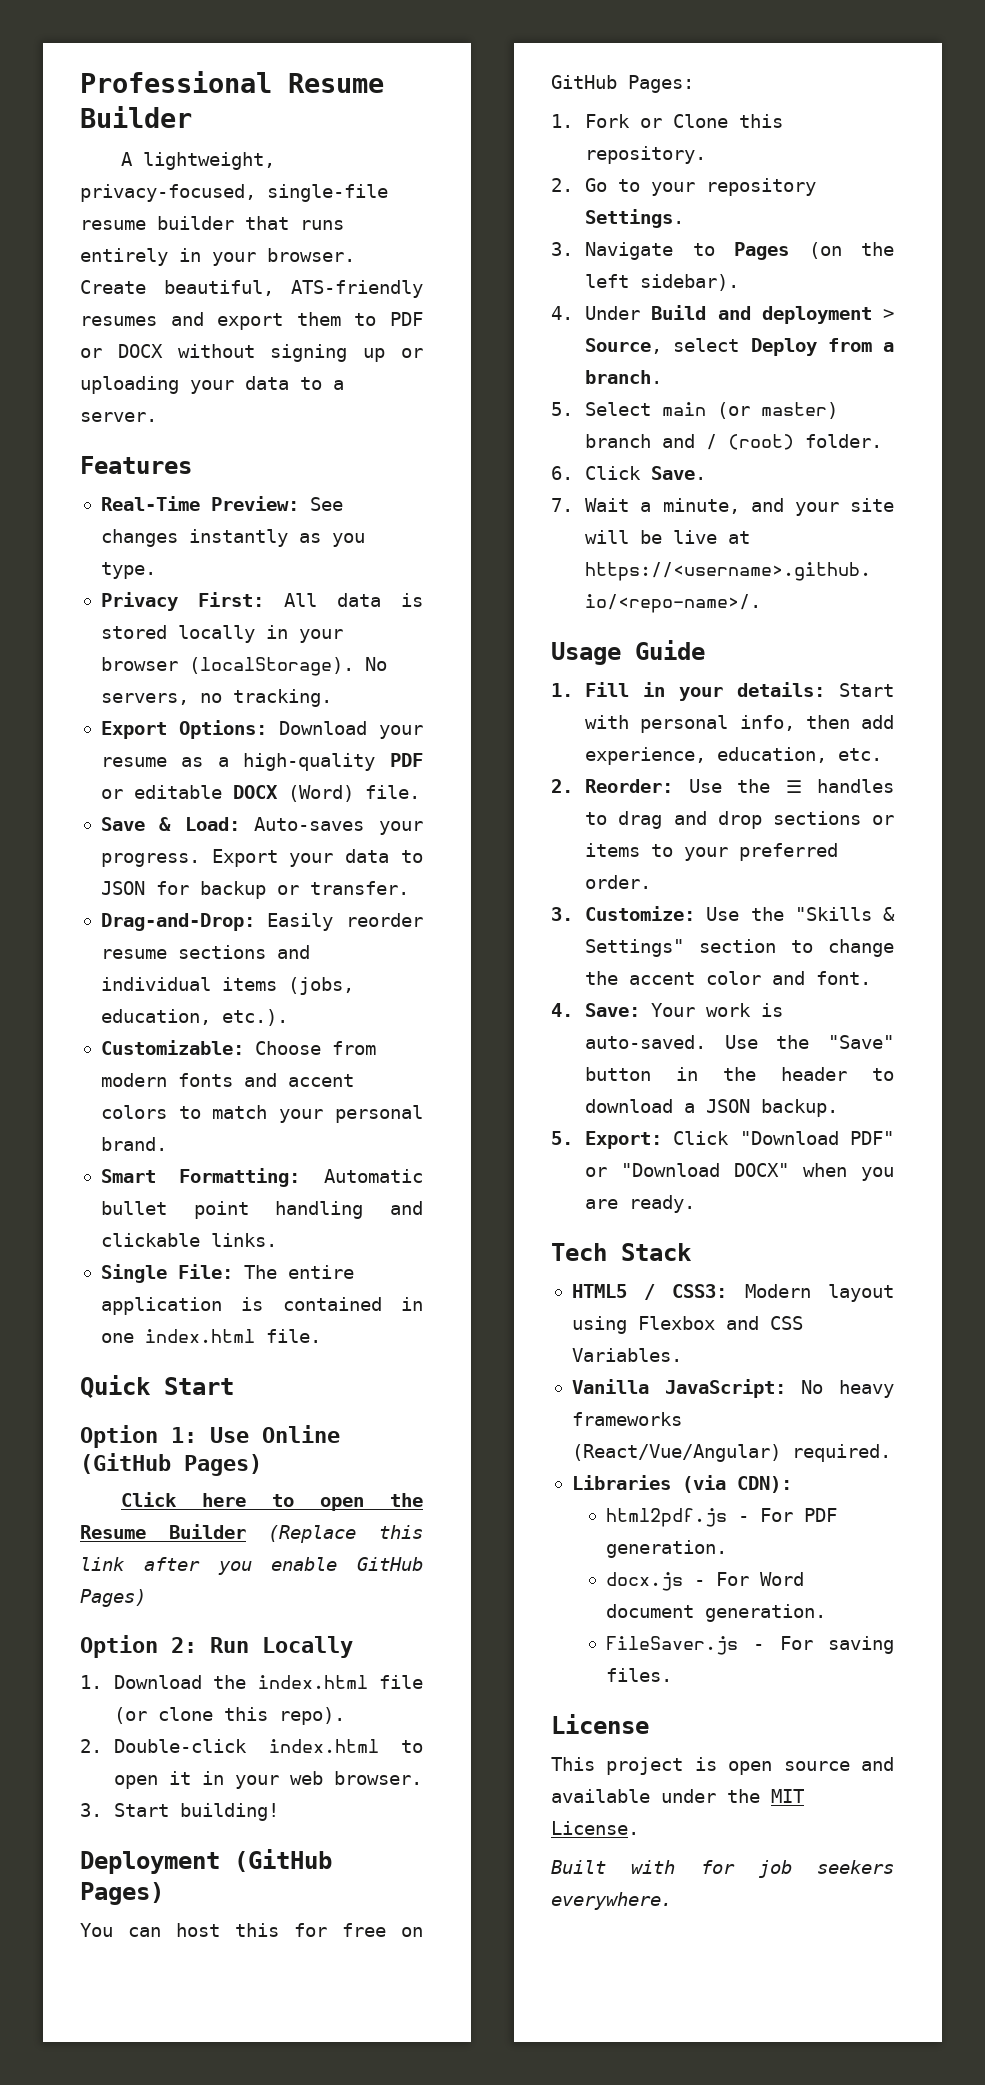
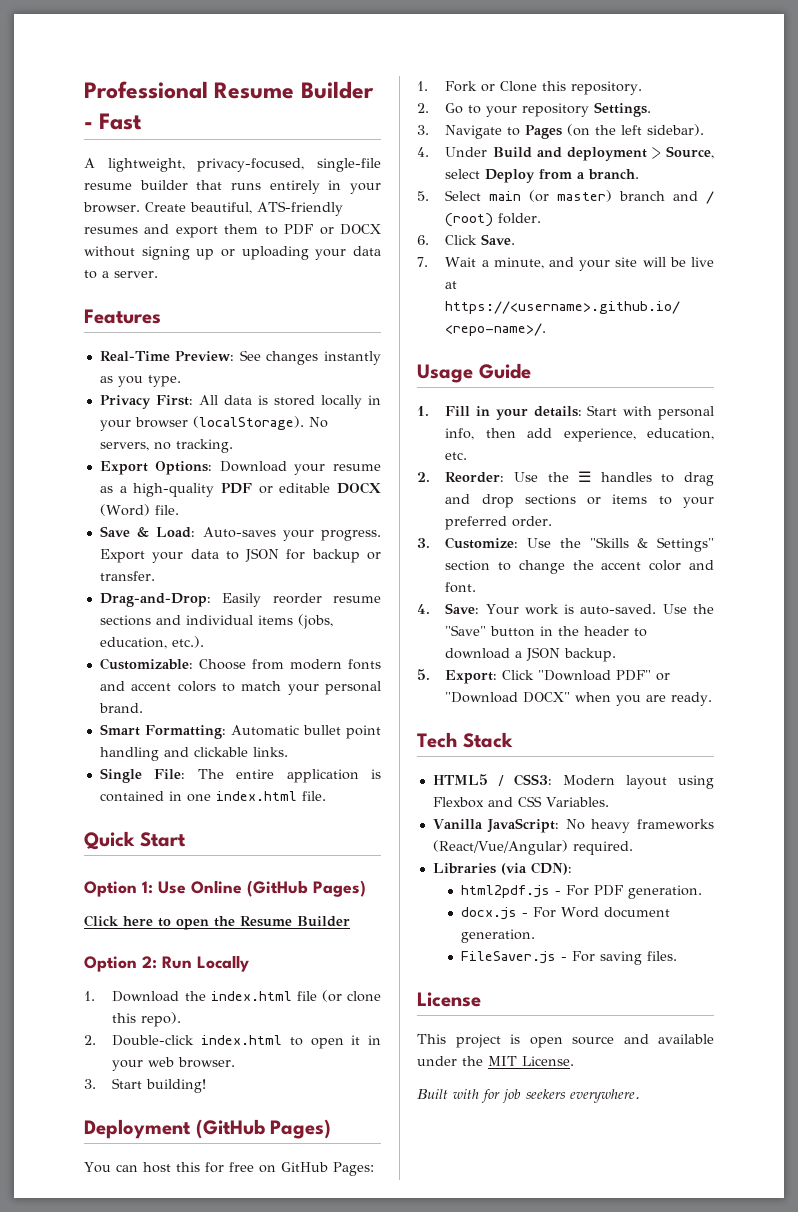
(192, 117) none -> [84,113,143,130] - Fast
[268,1525,423,1543] [80,1557,423,1575] [80,1589,146,1607] (Replace this link after you enable GitHub Pages) -> (350, 921) none

